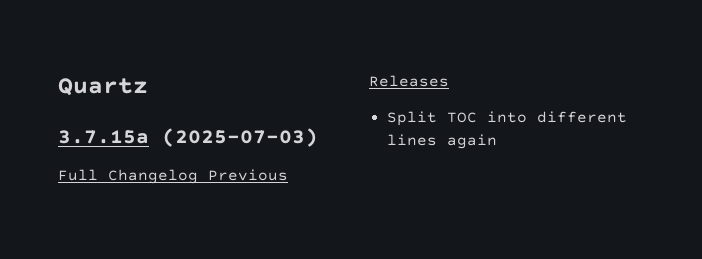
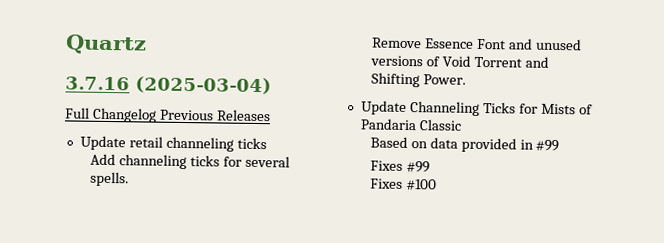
[58,128,318,147] 3.7.15a (2025-07-03) -> [65,76,272,95] 3.7.16 (2025-03-04)
[386,111,627,126] [386,134,497,149] Split TOC into different lines again -> [79,135,267,152] [89,153,290,170] [89,171,129,187] [370,37,582,51] [369,55,549,68] [370,72,466,88] [360,100,593,116] [359,118,462,131] [369,136,560,153] [369,160,430,173] [369,178,437,191] Update retail channeling ticks // Add channeling ticks for several spells. // Remove Essence Font and unused versions of Void Torrent and Shifting Power. // Update Channeling Ticks for Mists of Pandaria Classic // Based on data provided in #99 // Fixes #99 // Fixes #100

